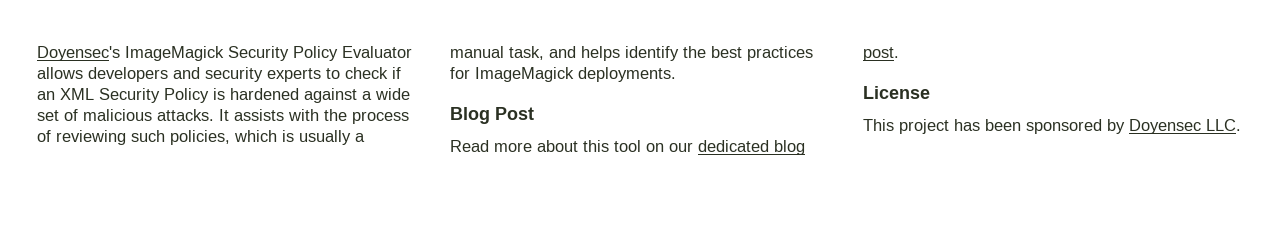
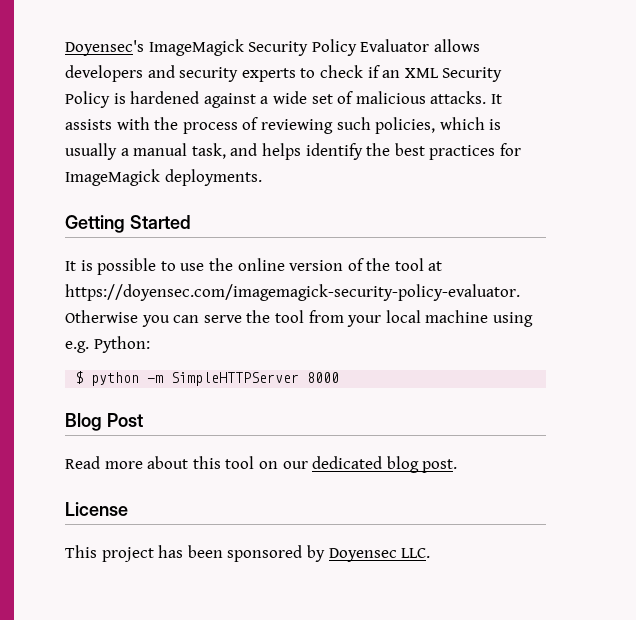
(676, 74) none -> [65,215,191,233] [65,258,443,275] [65,284,520,301] [65,310,533,327] [65,336,150,353] [75,371,340,386] // Getting Started // It is possible to use the online version of the tool at https://doyensec.com/imagemagick-security-policy-evaluator. Otherwise you can serve the tool from your local machine using e.g. Python: // $ python -m SimpleHTTPServer 8000

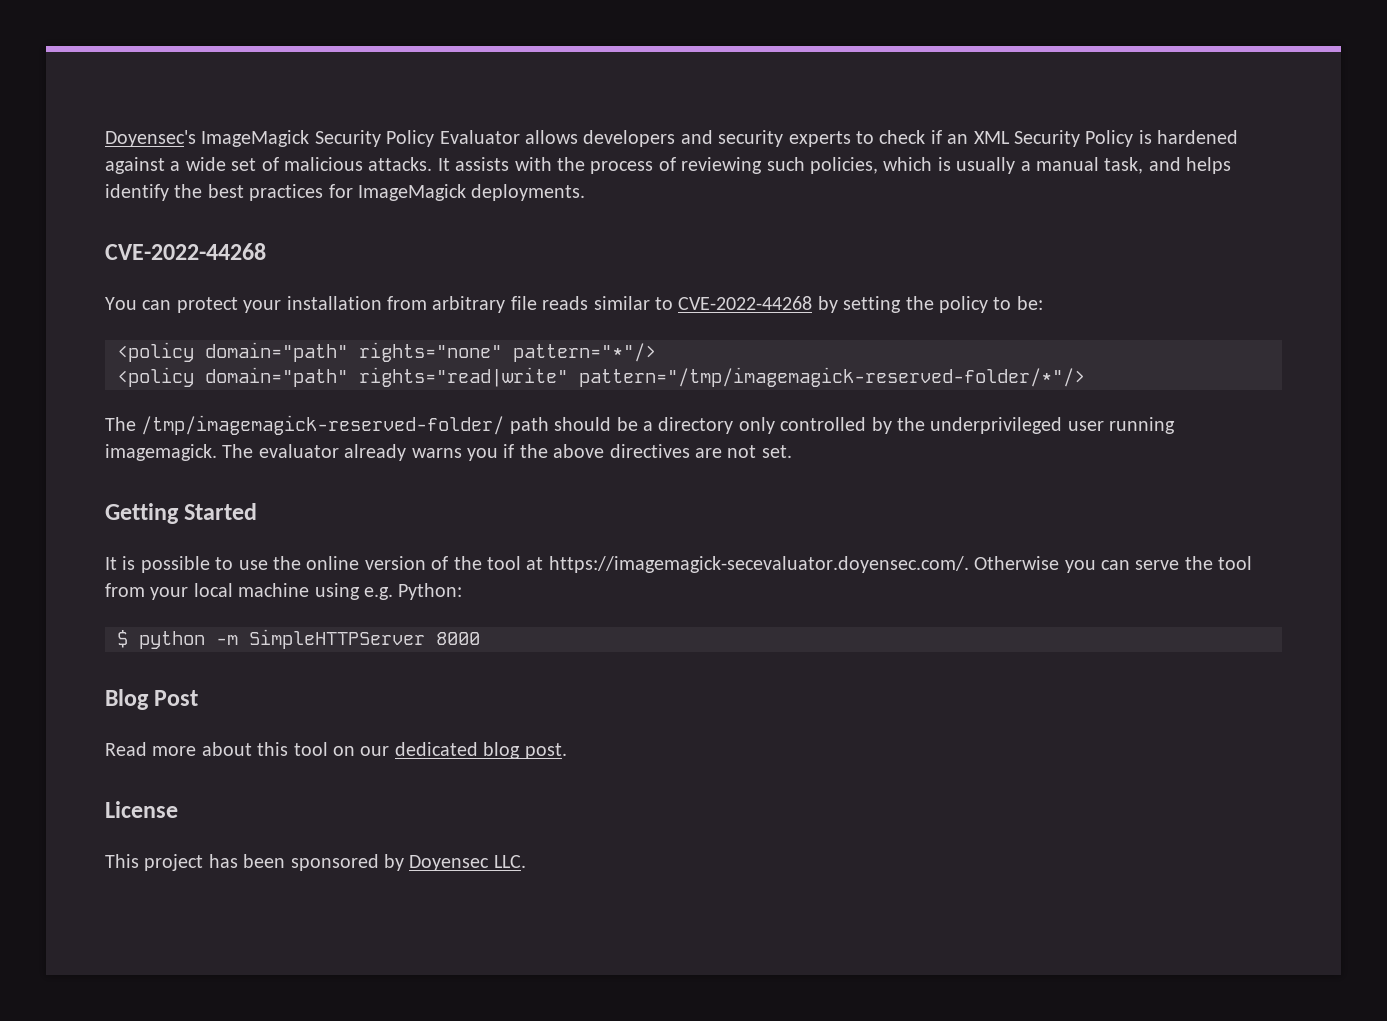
(262, 177) none -> [105,243,266,260] [105,296,1043,313] [117,342,656,362] [117,367,1085,387] [105,415,1176,435] [105,444,792,461] // CVE-2022-44268 // You can protect your installation from arbitrary file reads similar to CVE-2022-44268 by setting the policy to be: // <policy domain="path" rights="none" pattern="*"/> // <policy domain="path" rights="read|write" pattern="/tmp/imagemagick-reserved-folder/*"/> // The /tmp/imagemagick-reserved-folder/ path should be a directory only controlled by the underprivileged user running imagemagick. The evaluator already warns you if the above directives are not set.
[65,284,520,301] https://doyensec.com/imagemagick-security-policy-evaluator. -> [548,556,969,573] https://imagemagick-secevaluator.doyensec.com/.

